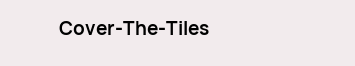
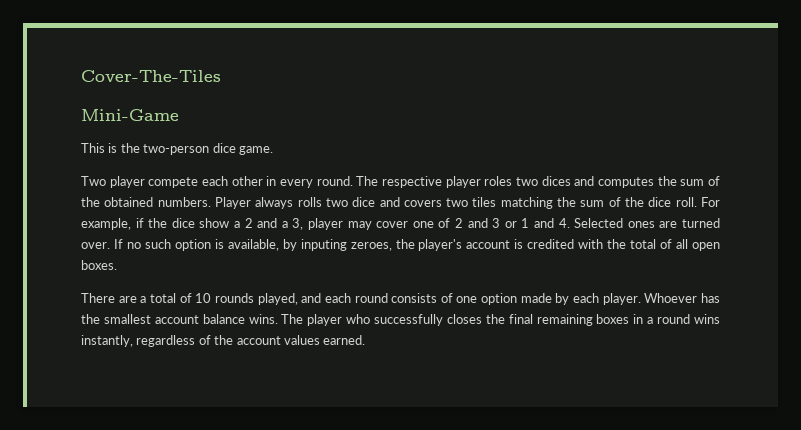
(209, 28) none -> [81,109,179,121] [81,143,273,155] [81,176,720,188] [81,197,720,209] [81,218,721,230] [81,239,721,251] [81,260,117,270] [81,293,720,305] [81,314,720,326] [81,335,366,347] // Mini-Game // This is the two-person dice game. // Two player compete each other in every round. The respective player roles two dices and computes the sum of the obtained numbers. Player always rolls two dice and covers two tiles matching the sum of the dice roll. For example, if the dice show a 2 and a 3, player may cover one of 2 and 3 or 1 and 4. Selected ones are turned over. If no such option is available, by inputing zeroes, the player's account is credited with the total of all open boxes. // There are a total of 10 rounds played, and each round consists of one option made by each player. Whoever has the smallest account balance wins. The player who successfully closes the final remaining boxes in a round wins instantly, regardless of the account values earned.

